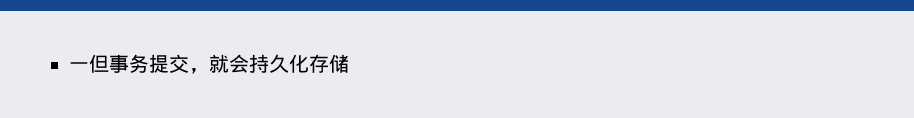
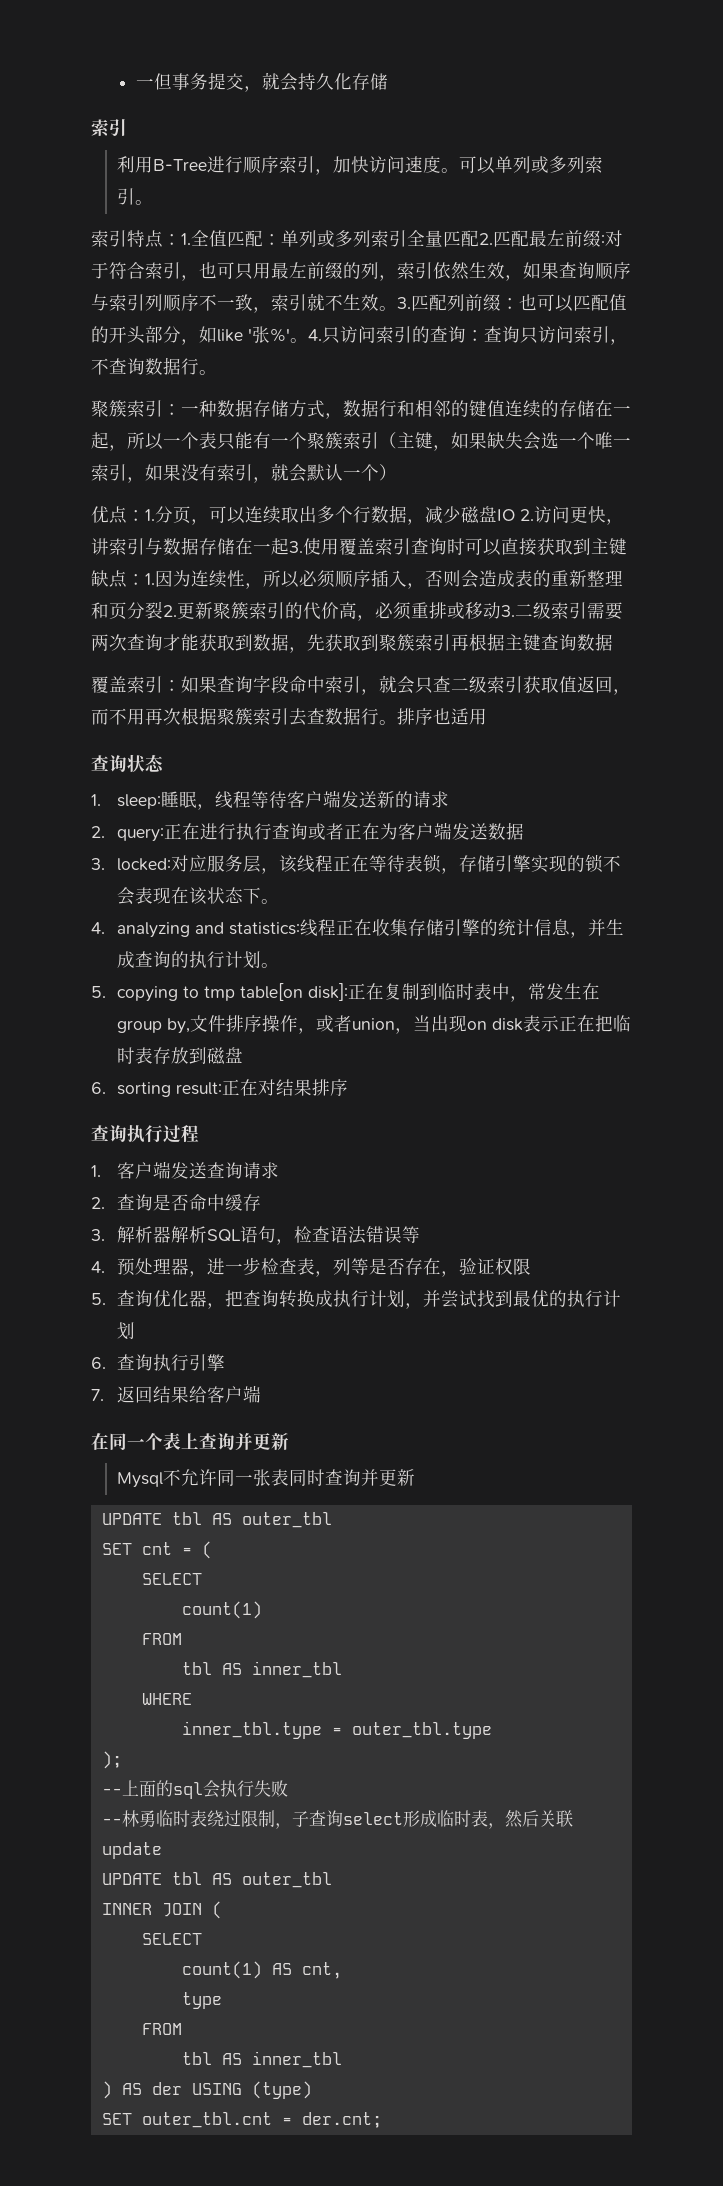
(349, 63) none -> [90,119,127,137] [116,156,603,175] [116,188,153,205] [91,230,623,248] [91,262,631,281] [91,293,627,313] [91,326,628,345] [91,357,217,375] [91,399,631,419] [91,432,631,451] [91,463,397,483] [91,505,624,525] [91,537,627,556] [91,570,623,589] [91,601,623,621] [91,633,613,653] [91,675,631,695] [91,707,487,726] [91,754,164,772] [91,790,449,810] [91,822,524,842] [91,854,621,874] [116,887,279,905] [91,919,624,938] [116,951,279,969] [91,983,600,1002] [116,1015,631,1034] [116,1047,243,1065] [91,1079,348,1097] [91,1125,199,1143] [91,1161,279,1179] [91,1194,261,1211] [91,1226,420,1245] [91,1257,531,1277] [91,1290,621,1309] [116,1322,135,1340] [91,1354,225,1371] [91,1385,261,1403] [91,1432,289,1451] [116,1469,415,1488] [101,1512,332,1528] [101,1541,212,1559] [141,1573,202,1585] [181,1601,262,1619] [141,1633,182,1645] [181,1661,342,1678] [141,1693,192,1705] [181,1721,492,1739] [101,1751,122,1769] [101,1780,288,1799] [101,1810,573,1829] [101,1842,162,1859] [101,1872,332,1888] [101,1901,222,1919] [141,1933,202,1945] [181,1961,342,1979] [181,1992,222,2009] [141,2023,182,2035] [181,2051,342,2068] [101,2081,312,2099] [101,2112,382,2128] // 索引 // 利用B-Tree进行顺序索引，加快访问速度。可以单列或多列索引。 // 索引特点：1.全值匹配：单列或多列索引全量匹配2.匹配最左前缀:对于符合索引，也可只用最左前缀的列，索引依然生效，如果查询顺序与索引列顺序不一致，索引就不生效。3.匹配列前缀：也可以匹配值的开头部分，如like '张%'。4.只访问索引的查询：查询只访问索引，不查询数据行。 // 聚簇索引：一种数据存储方式，数据行和相邻的键值连续的存储在一起，所以一个表只能有一个聚簇索引（主键，如果缺失会选一个唯一索引，如果没有索引，就会默认一个） // 优点：1.分页，可以连续取出多个行数据，减少磁盘IO 2.访问更快，讲索引与数据存储在一起3.使用覆盖索引查询时可以直接获取到主键缺点：1.因为连续性，所以必须顺序插入，否则会造成表的重新整理和页分裂2.更新聚簇索引的代价高，必须重排或移动3.二级索引需要两次查询才能获取到数据，先获取到聚簇索引再根据主键查询数据 // 覆盖索引：如果查询字段命中索引，就会只查二级索引获取值返回，而不用再次根据聚簇索引去查数据行。排序也适用 // 查询状态 // 1. sleep:睡眠，线程等待客户端发送新的请求 // 2. query:正在进行执行查询或者正在为客户端发送数据 // 3. locked:对应服务层，该线程正在等待表锁，存储引擎实现的锁不会表现在该状态下。 // 4. analyzing and statistics:线程正在收集存储引擎的统计信息，并生成查询的执行计划。 // 5. copying to tmp table[on disk]:正在复制到临时表中，常发生在group by,文件排序操作，或者union，当出现on disk表示正在把临时表存放到磁盘 // 6. sorting result:正在对结果排序 // 查询执行过程 // 1.客户端发送查询请求 // 2.查询是否命中缓存 // 3.解析器解析SQL语句，检查语法错误等 // 4.预处理器，进一步检查表，列等是否存在，验证权限 // 5.查询优化器，把查询转换成执行计划，并尝试找到最优的执行计划 // 6.查询执行引擎 // 7.返回结果给客户端 // 在同一个表上查询并更新 // Mysql不允许同一张表同时查询并更新 // UPDATE tbl AS outer_tbl // SET cnt = ( // SELECT // count(1) // FROM // tbl AS inner_tbl // WHERE // inner_tbl.type = outer_tbl.type // ); // --上面的sql会执行失败 // --林勇临时表绕过限制，子查询select形成临时表，然后关联update // UPDATE tbl AS outer_tbl // INNER JOIN ( // SELECT // count(1) AS cnt, // type // FROM // tbl AS inner_tbl // ) AS der USING (type) // SET outer_tbl.cnt = der.cnt;

